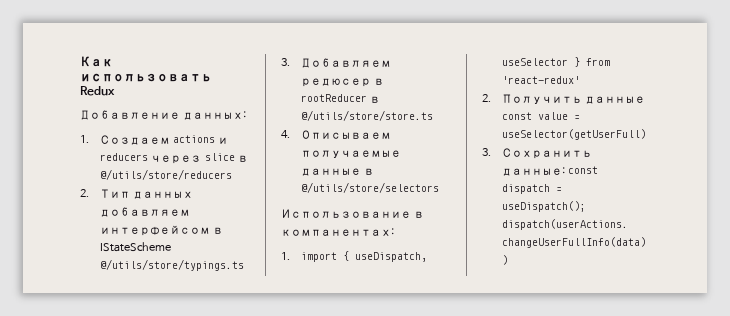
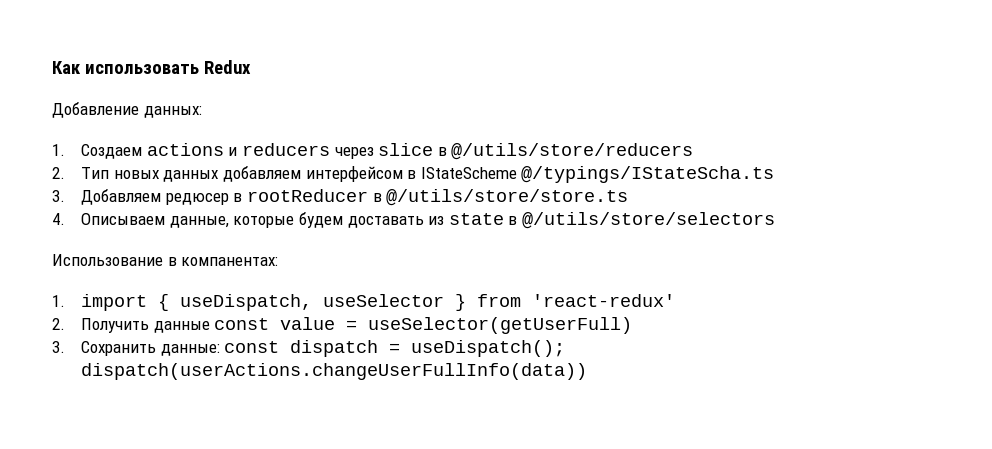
(131, 193) none -> [113,170,159,179] новых
[100,259,245,271] @/utils/store/typings.ts -> [521,166,775,183] @/typings/IStateScha.ts
[301,150,402,158] [301,168,362,176] получаемые данные -> [169,212,504,228] данные, которые будем доставать из state

